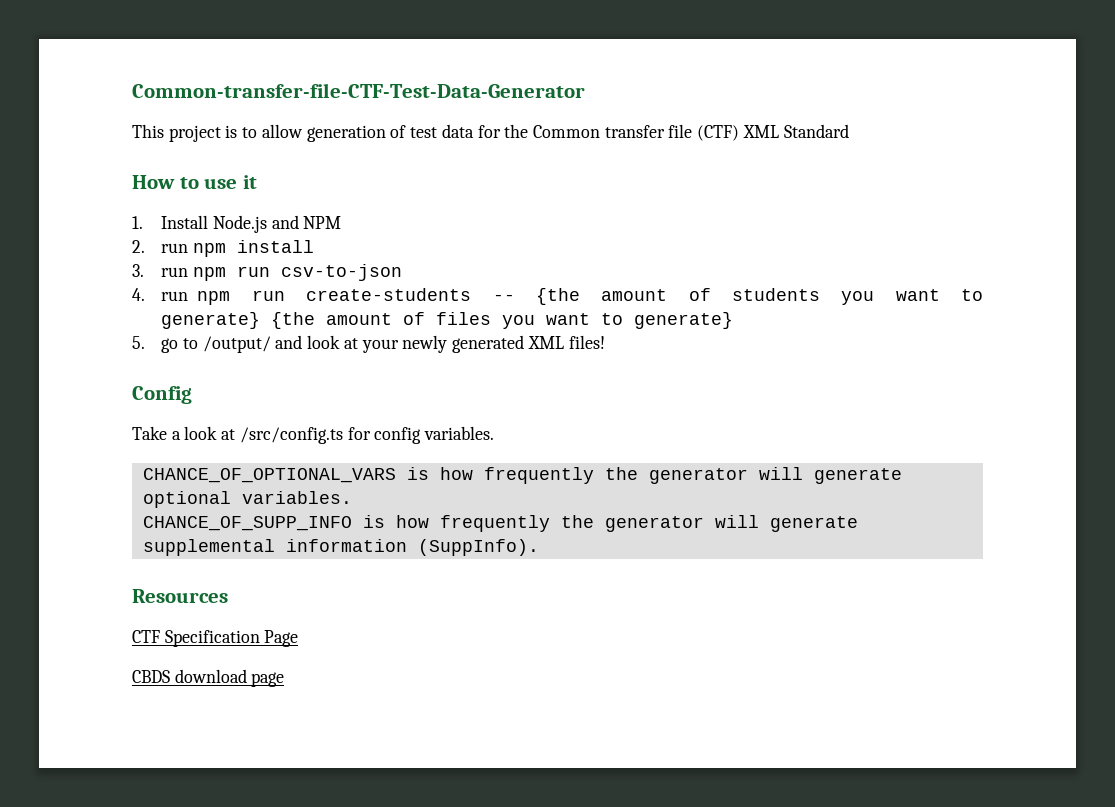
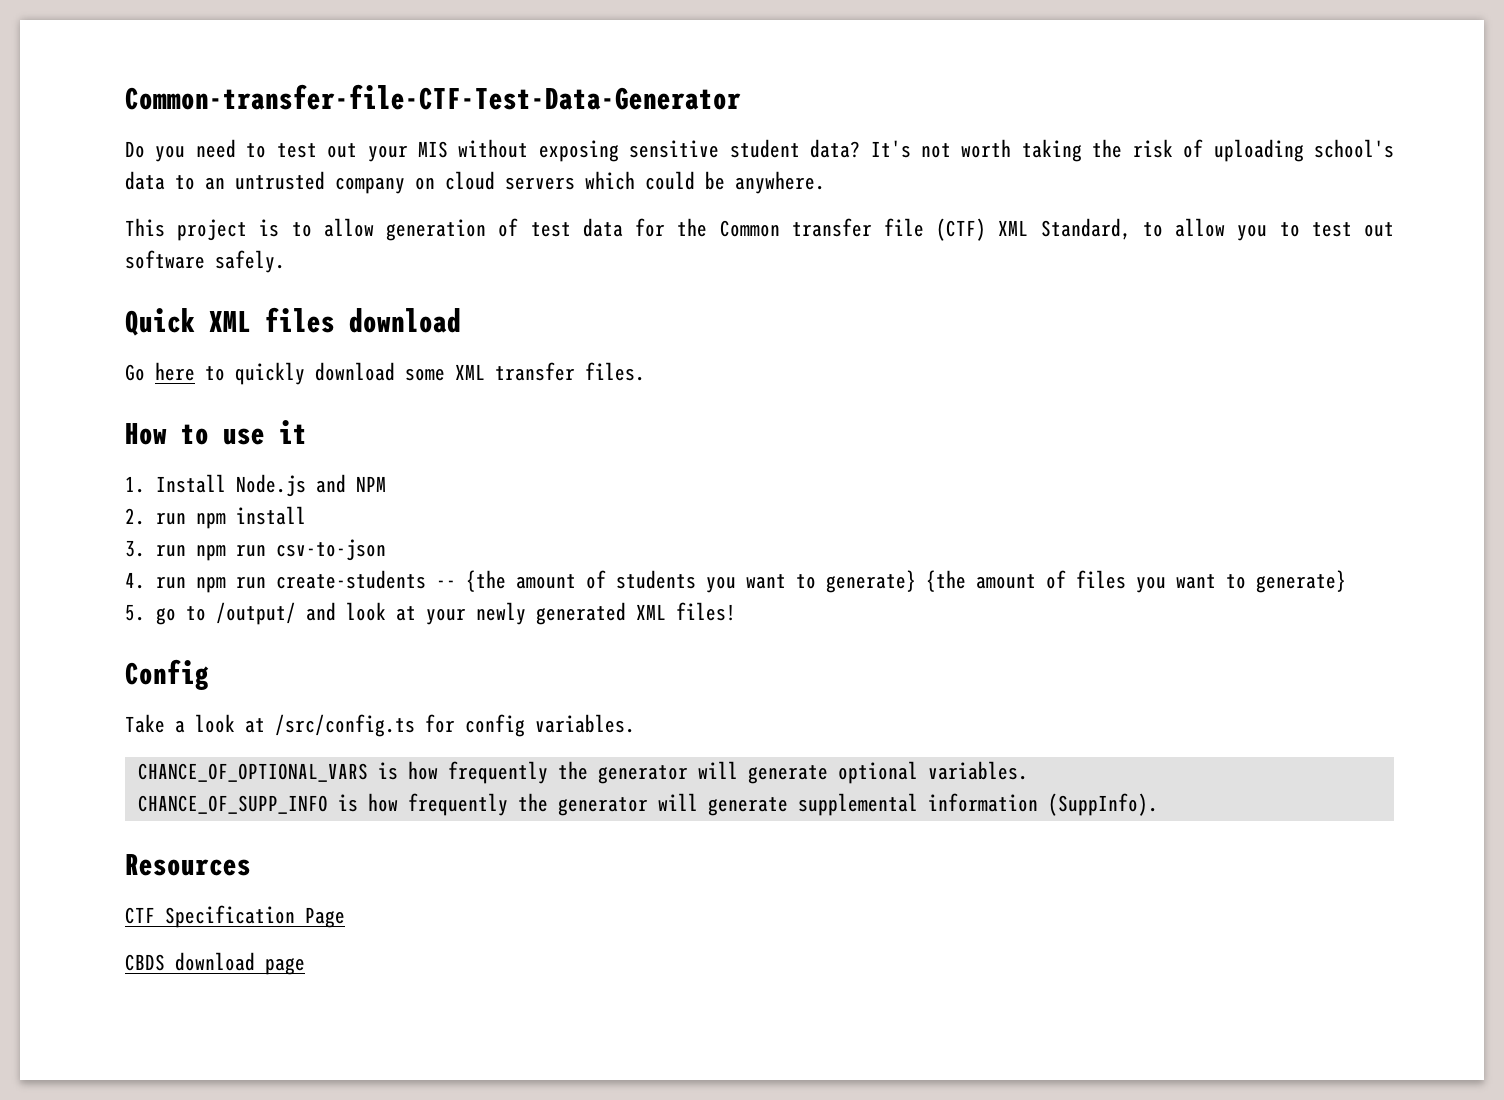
(585, 90) none -> [125,139,1394,162] [125,171,825,194] // Do you need to test out your MIS without exposing sensitive student data? It's not worth taking the risk of uploading school's data to an untrusted company on cloud servers which could be anywhere.
[783,124,849,138] Standard -> [1040,218,1395,241] [125,250,285,273] [125,307,461,336] [125,362,645,385] Standard, to allow you to test out software safely. // Quick XML files download // Go here to quickly download some XML transfer files.

